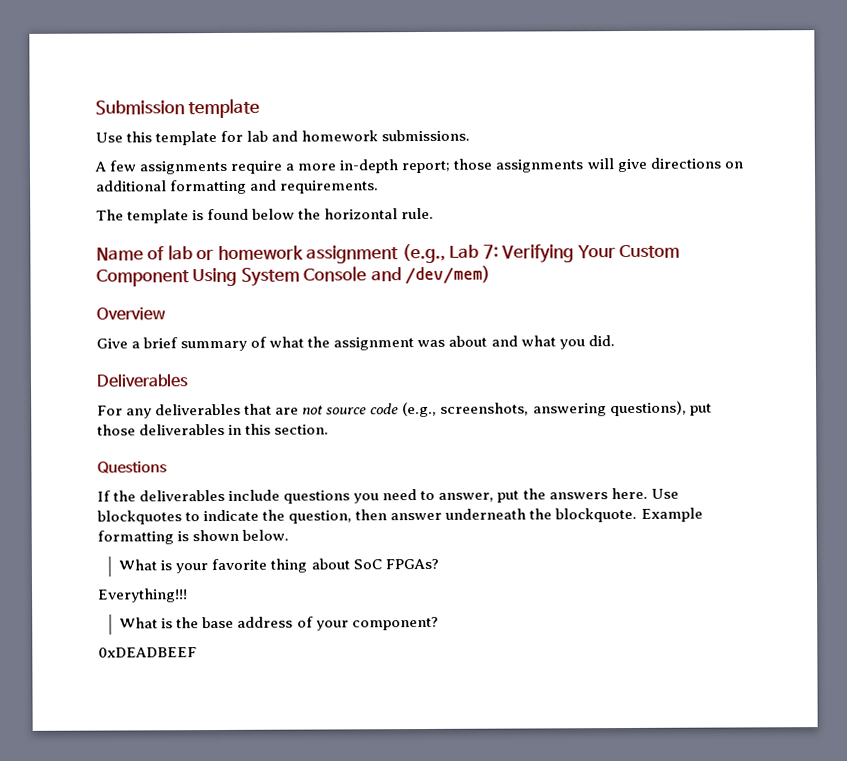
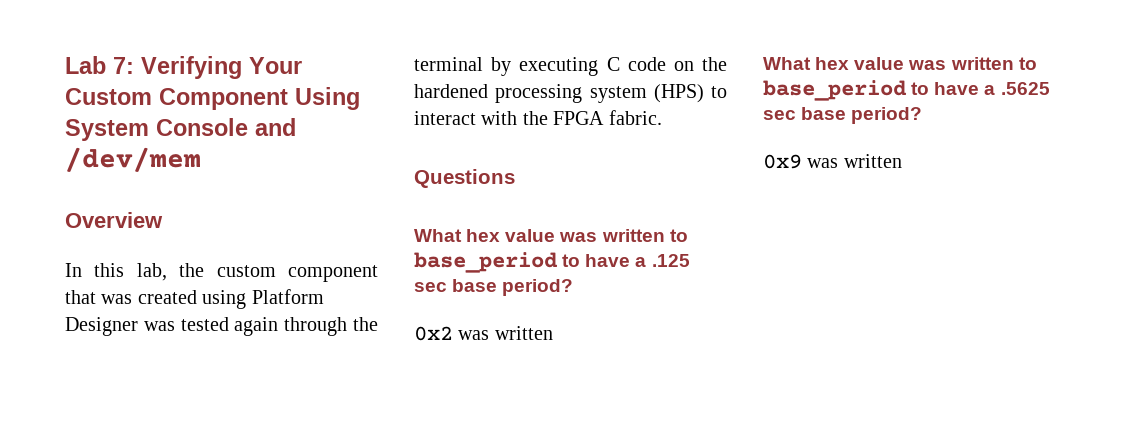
[95,98,261,119] [95,129,471,146] [94,157,743,175] [96,179,380,195] [96,207,435,224] [96,243,446,264] Submission template // Use this template for lab and homework submissions. // A few assignments require a more in-depth report; those assignments will give directions on additional formatting and requirements. // The template is found below the horizontal rule. // Name of lab or homework assignment (e.g., -> (65, 65) none
[405,265,492,285] /dev/mem) -> [65,147,201,172] /dev/mem
[96,335,615,352] [96,373,189,388] [97,400,712,419] [97,423,330,436] [97,461,167,474] [97,487,679,504] [97,507,703,525] [97,529,290,545] [118,558,439,574] [98,588,188,603] [119,616,439,631] [98,647,197,658] Give a brief summary of what the assignment was about and what you did. // Deliverables // For any deliverables that are not source code (e.g., screenshots, answering questions), put those deliverables in this section. // Questions // If the deliverables include questions you need to answer, put the answers here. Use blockquotes to indicate the question, then answer underneath the blockquote. Example formatting is shown below. // What is your favorite thing about SoC FPGAs? // Everything!!! // What is the base address of your component? // 0xDEADBEEF -> [65,263,378,282] [65,289,324,309] [65,317,379,336] [414,57,727,76] [414,84,727,103] [414,110,662,125] [414,169,515,188] [414,229,688,242] [414,252,690,273] [414,279,574,296] [414,326,553,341] [763,57,1037,70] [763,80,1050,101] [763,107,923,124] [763,154,902,169] In this lab, the custom component that was created using Platform Designer was tested again through the terminal by executing C code on the hardened processing system (HPS) to interact with the FPGA fabric. // Questions // What hex value was written to base_period to have a .125 sec base period? // 0x2 was written // What hex value was written to base_period to have a .5625 sec base period? // 0x9 was written

